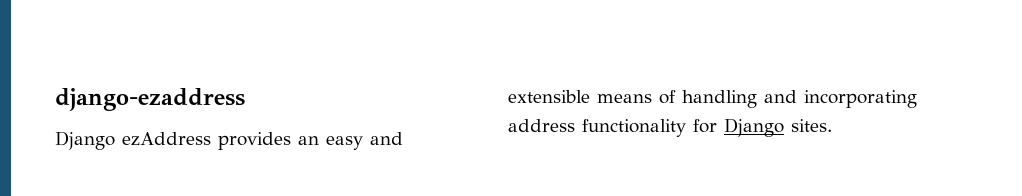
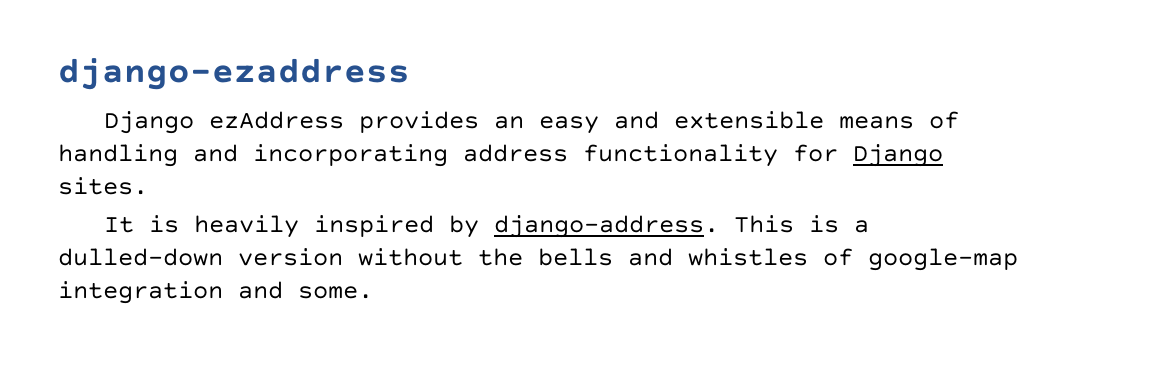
(832, 125) none -> [103,215,869,238] [58,248,1018,271] [58,281,373,304] // It is heavily inspired by django-address. This is a dulled-down version without the bells and whistles of google-map integration and some.

